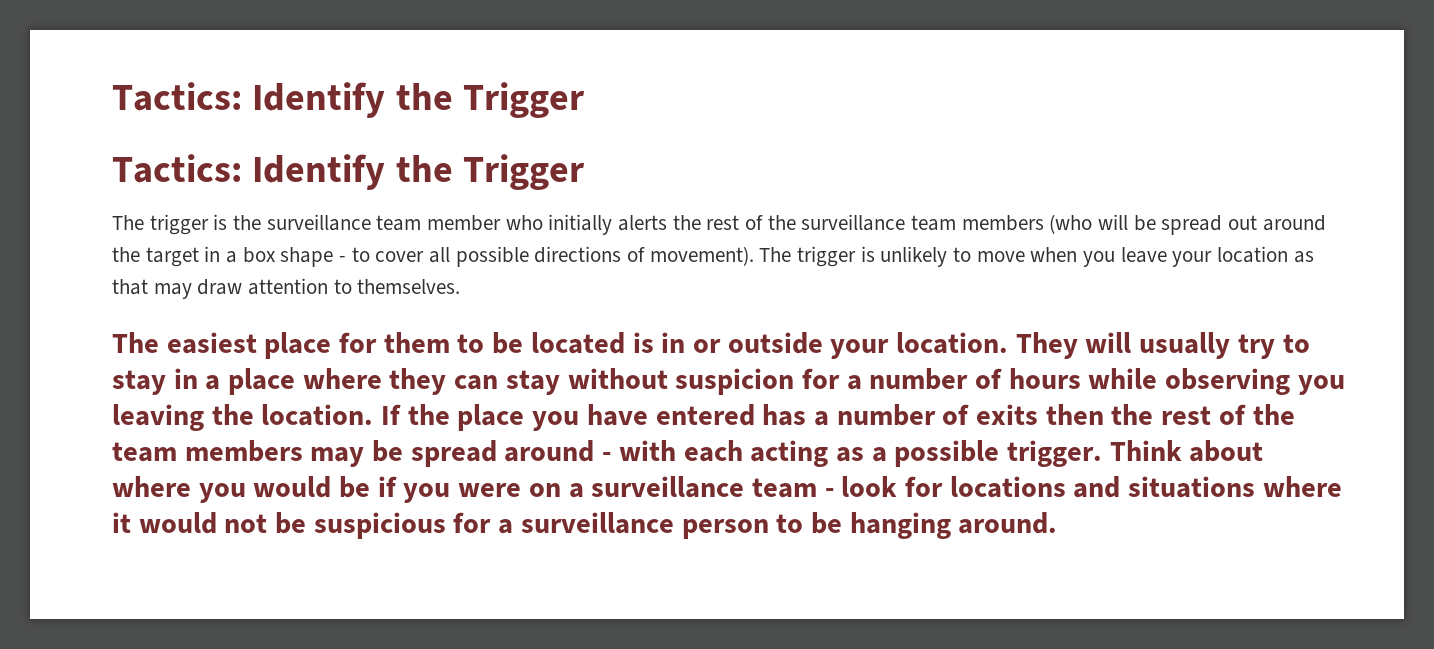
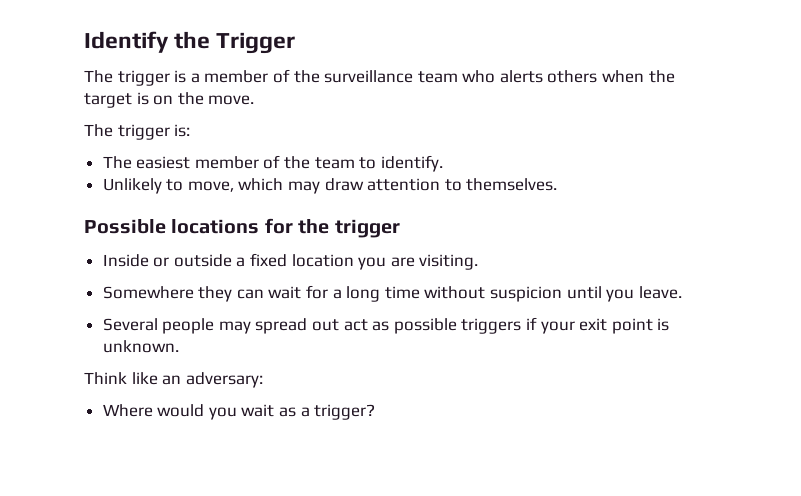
[112,82,585,118] [112,154,242,183] Tactics: Identify the Trigger // Tactics: -> (84, 42) none
[233,214,1326,235] [112,246,1314,267] [112,279,148,295] the surveillance team member who initially alerts the rest of the surveillance team members (who will be spread out around the target in a box shape - to cover all possible directions of movement). The trigger is unlikely to move when you leave your location as that -> [190,69,675,83] [84,92,255,108] [84,124,191,140] [102,155,443,172] [102,178,284,194] a member of the surveillance team who alerts others when the target is on the move. // The trigger is: // The easiest member of the team to identify. // Unlikely to move, which
[112,332,1310,359] [112,368,1345,395] [112,404,1295,431] [112,440,1264,467] [112,476,1342,503] [112,512,1058,539] The easiest place for them to be located is in or outside your location. They will usually try to stay in a place where they can stay without suspicion for a number of hours while observing you leaving the location. If the place you have entered has a number of exits then the rest of the team members may be spread around - with each acting as a possible trigger. Think about where you would be if you were on a surveillance team - look for locations and situations where it would not be suspicious for a surveillance person to be hanging around. -> [84,218,400,238] [102,253,479,270] [102,285,682,302] [102,317,670,334] [102,340,179,353] [84,372,263,388] [102,404,376,420] Possible locations for the trigger // Inside or outside a fixed location you are visiting. // Somewhere they can wait for a long time without suspicion until you leave. // Several people may spread out act as possible triggers if your exit point is unknown. // Think like an adversary: // Where would you wait as a trigger?

